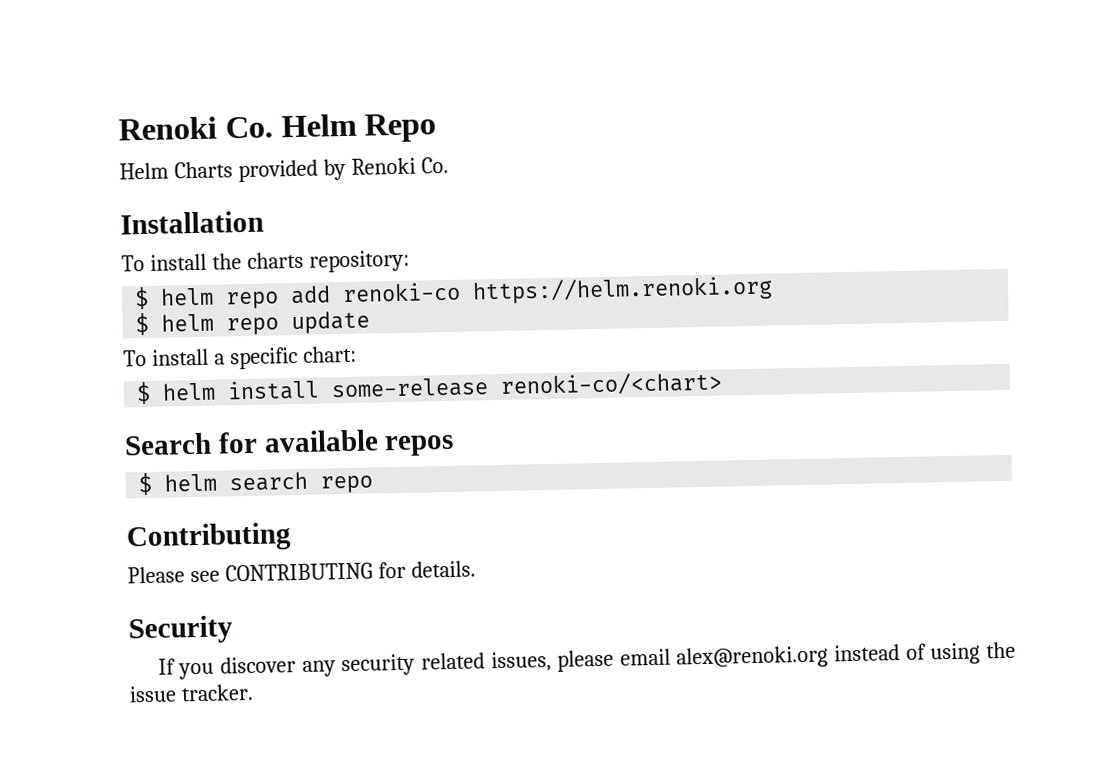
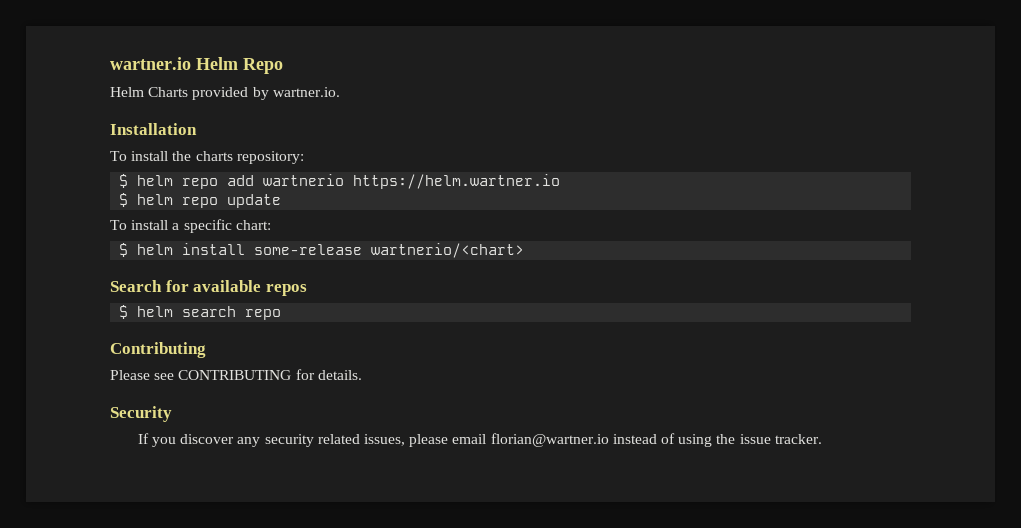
[118,116,273,141] Renoki Co. -> [110,57,191,70] wartner.io
[350,156,449,175] Renoki Co. -> [272,87,340,97] wartner.io.
[342,275,774,305] renoki-co https://helm.renoki.org -> [263,174,561,189] wartnerio https://helm.wartner.io
[500,371,724,397] renoki-co/<chart> -> [371,243,525,258] wartnerio/<chart>
[676,645,829,670] alex@renoki.org -> [490,433,609,447] florian@wartner.io

